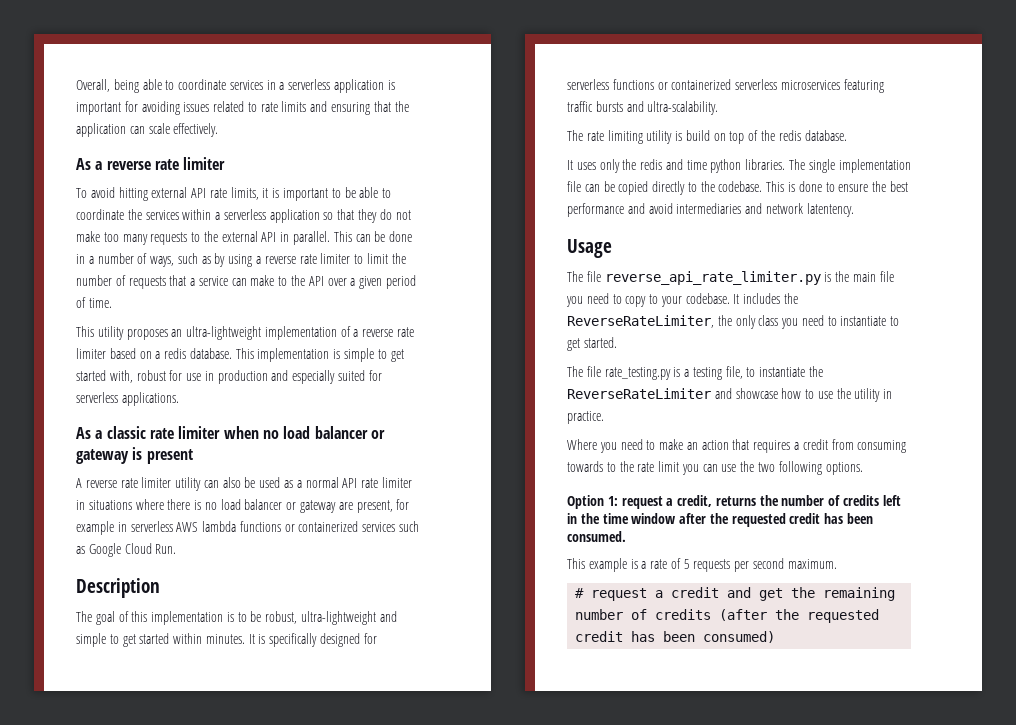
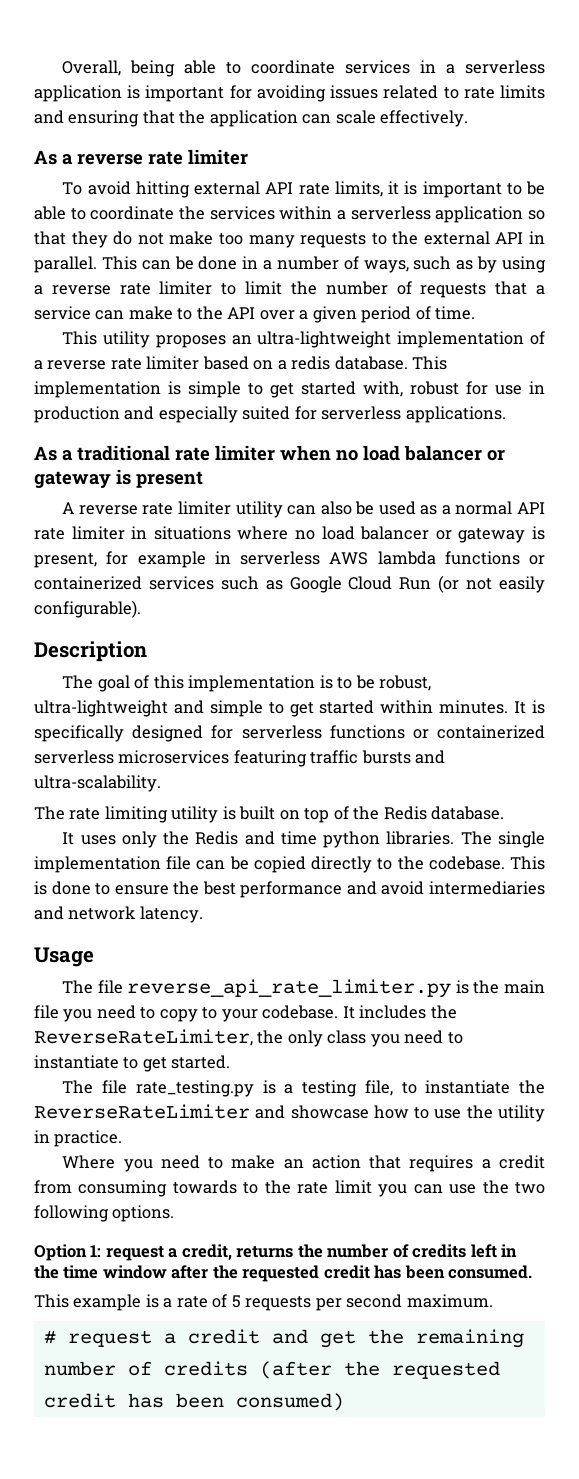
[106,426,146,439] classic -> [77,445,170,461] traditional
[167,499,353,513] there is no load balancer or gateway are -> [295,526,546,543] no load balancer or gateway is
[155,544,177,554] Run. -> [399,575,546,593] [34,600,141,618] Run (or not easily configurable).
[685,130,710,141] build -> [239,806,276,820] built
[778,130,801,141] redis -> [383,806,427,820] Redis
[640,159,663,170] redis -> [195,831,239,845] Redis
[806,203,854,217] latentency. -> [139,906,203,923] latency.

